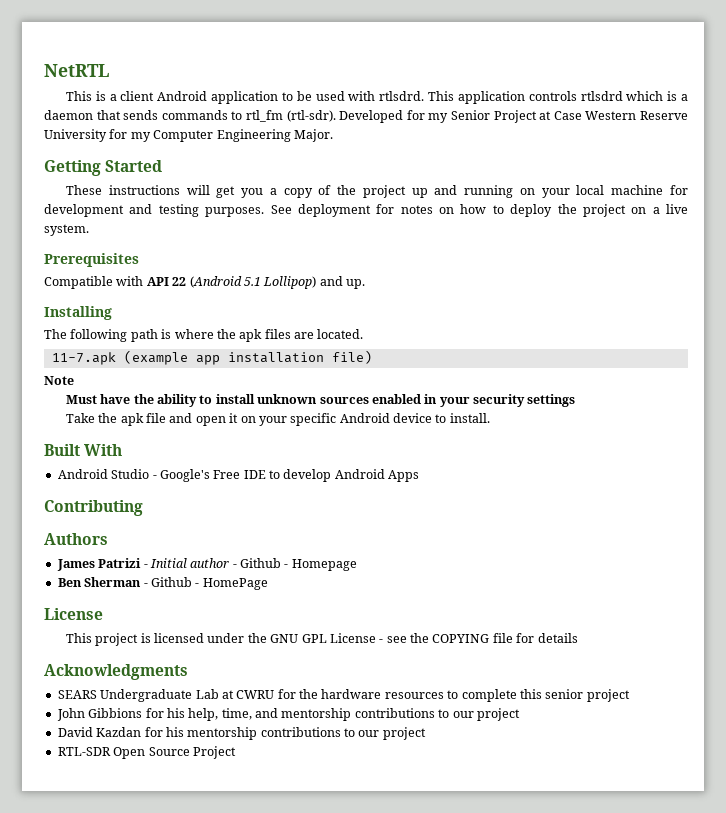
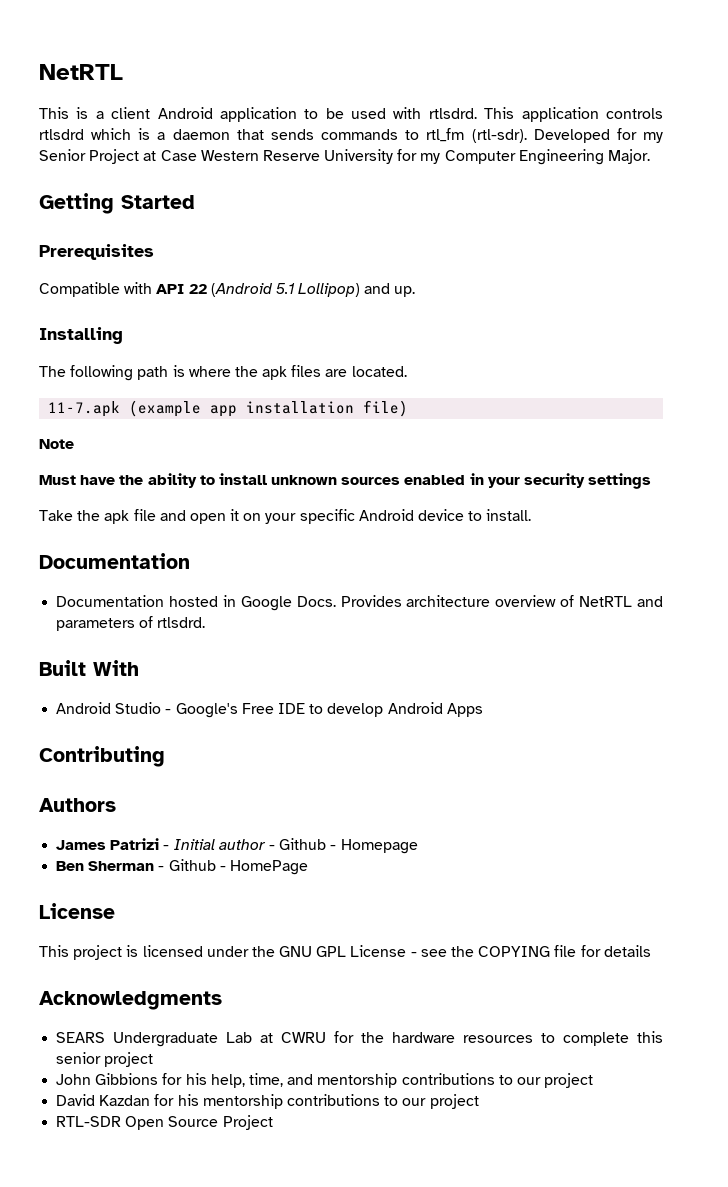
[65,185,688,198] [44,204,688,217] [44,224,89,236] // These instructions will get you a copy of the project up and running on your local machine for development and testing purposes. See deployment for notes on how to deploy the project on a live system. -> (195, 202) none
(490, 418) none -> [39,553,190,569] [56,595,663,611] [56,616,206,631] // Documentation // Documentation hosted in Google Docs. Provides architecture overview of NetRTL and parameters of rtlsdrd.

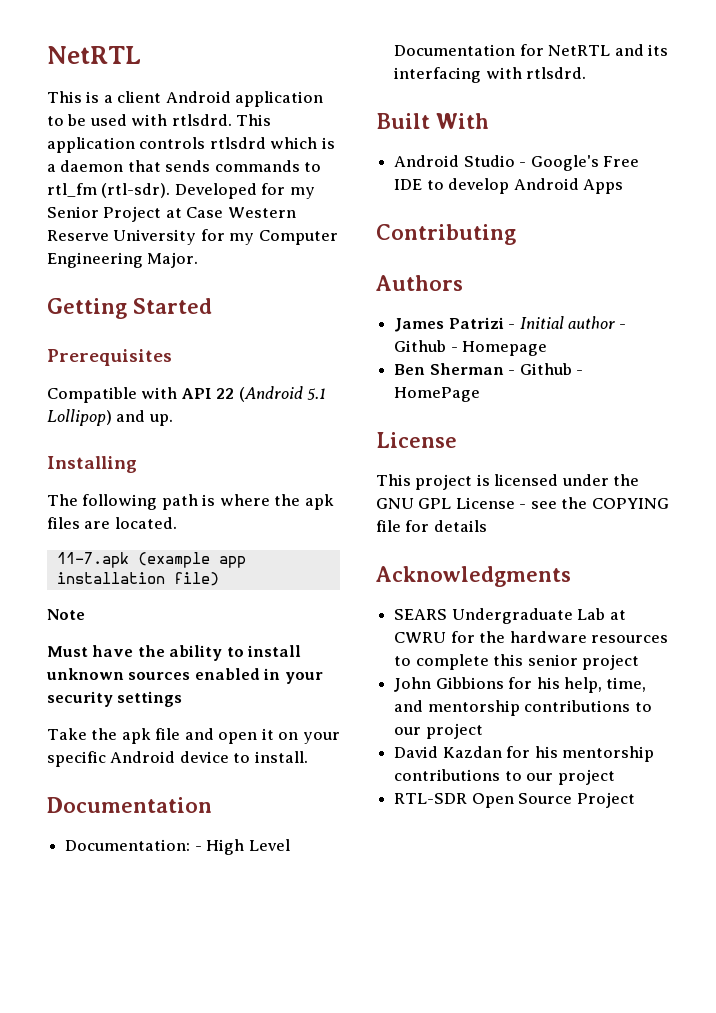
[56,595,663,611] [56,616,154,631] Documentation hosted in Google Docs. Provides architecture overview of NetRTL and parameters of -> [65,839,290,855] [394,44,668,56] [394,67,522,83] Documentation: - High Level Documentation for NetRTL and its interfacing with

